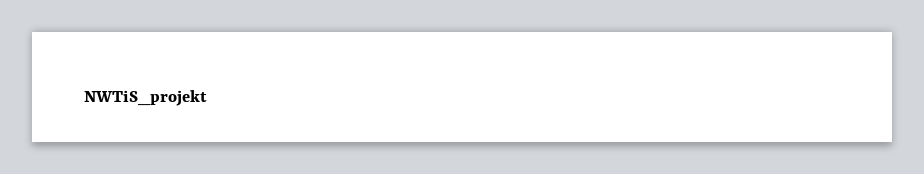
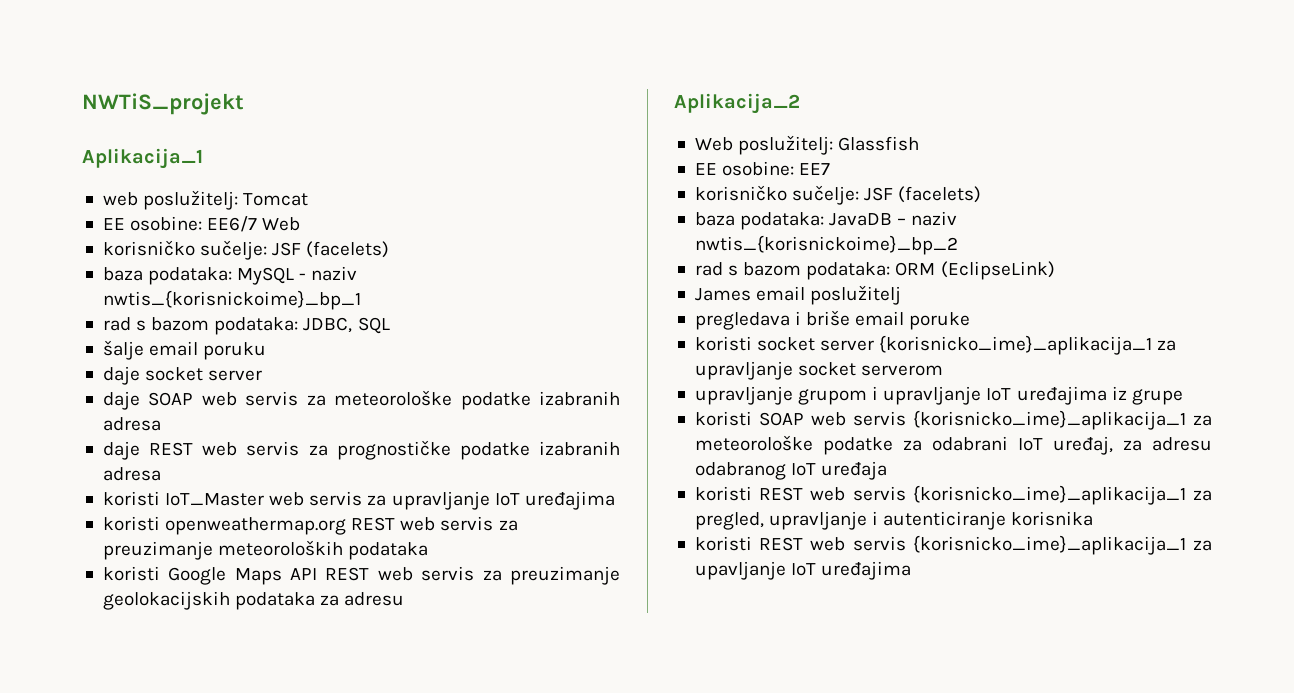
(207, 98) none -> [82,148,203,169] [102,190,309,210] [102,216,301,232] [102,240,390,260] [102,266,358,285] [102,290,361,310] [102,317,390,335] [102,340,267,360] [102,366,263,385] [102,390,621,410] [102,417,161,431] [102,440,620,460] [102,467,161,481] [102,491,615,510] [102,516,518,535] [102,540,429,560] [102,566,620,585] [102,591,405,610] [674,93,800,114] [694,135,920,155] [694,161,831,176] [694,185,982,205] [694,211,958,230] [694,235,958,255] [694,261,1055,280] [694,285,902,305] [694,310,971,330] [694,335,1177,355] [694,361,944,380] [694,386,1183,405] [694,410,1212,430] [694,435,1212,455] [694,461,888,480] [694,485,1212,505] [694,511,1094,530] [694,535,1212,555] [694,561,912,580] // Aplikacija_1 // web poslužitelj: Tomcat // EE osobine: EE6/7 Web // korisničko sučelje: JSF (facelets) // baza podataka: MySQL - naziv nwtis_{korisnickoime}_bp_1 // rad s bazom podataka: JDBC, SQL // šalje email poruku // daje socket server // daje SOAP web servis za meteorološke podatke izabranih adresa // daje REST web servis za prognostičke podatke izabranih adresa // koristi IoT_Master web servis za upravljanje IoT uređajima // koristi openweathermap.org REST web servis za preuzimanje meteoroloških podataka // koristi Google Maps API REST web servis za preuzimanje geolokacijskih podataka za adresu // Aplikacija_2 // Web poslužitelj: Glassfish // EE osobine: EE7 // korisničko sučelje: JSF (facelets) // baza podataka: JavaDB – naziv nwtis_{korisnickoime}_bp_2 // rad s bazom podataka: ORM (EclipseLink) // James email poslužitelj // pregledava i briše email poruke // koristi socket server {korisnicko_ime}_aplikacija_1 za upravljanje socket serverom // upravljanje grupom i upravljanje IoT uređajima iz grupe // koristi SOAP web servis {korisnicko_ime}_aplikacija_1 za meteorološke podatke za odabrani IoT uređaj, za adresu odabranog IoT uređaja // koristi REST web servis {korisnicko_ime}_aplikacija_1 za pregled, upravljanje i autenticiranje korisnika // koristi REST web servis {korisnicko_ime}_aplikacija_1 za upavljanje IoT uređajima

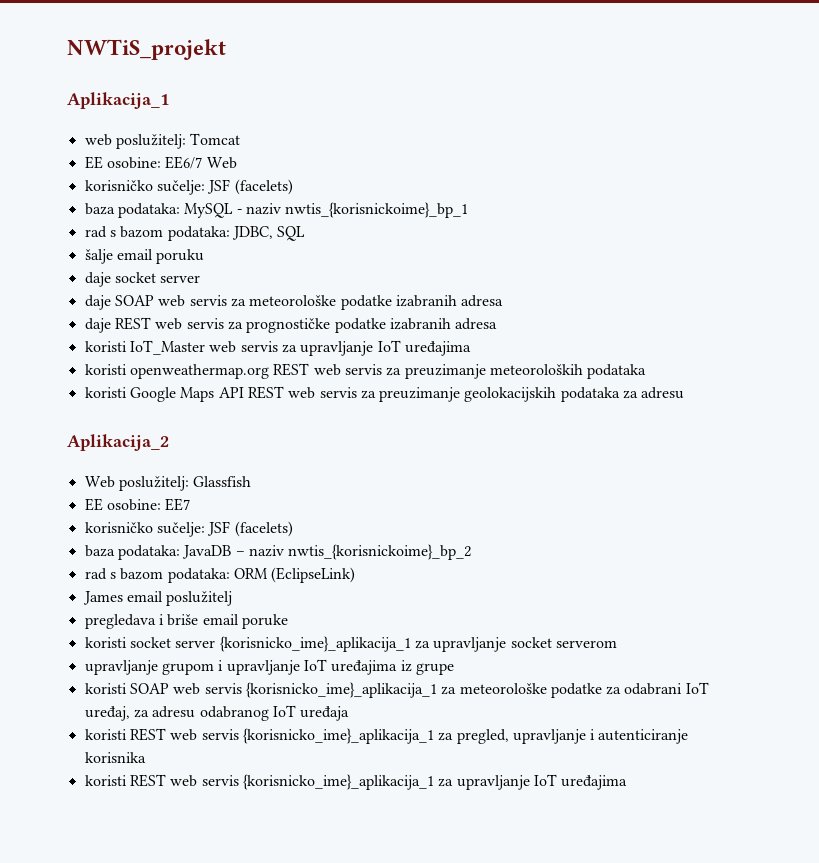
[694,561,786,580] upavljanje -> [456,775,530,790] upravljanje

